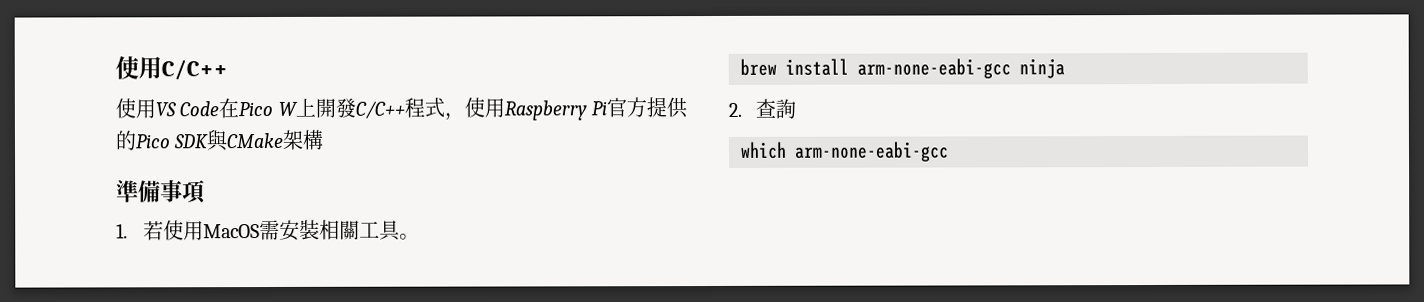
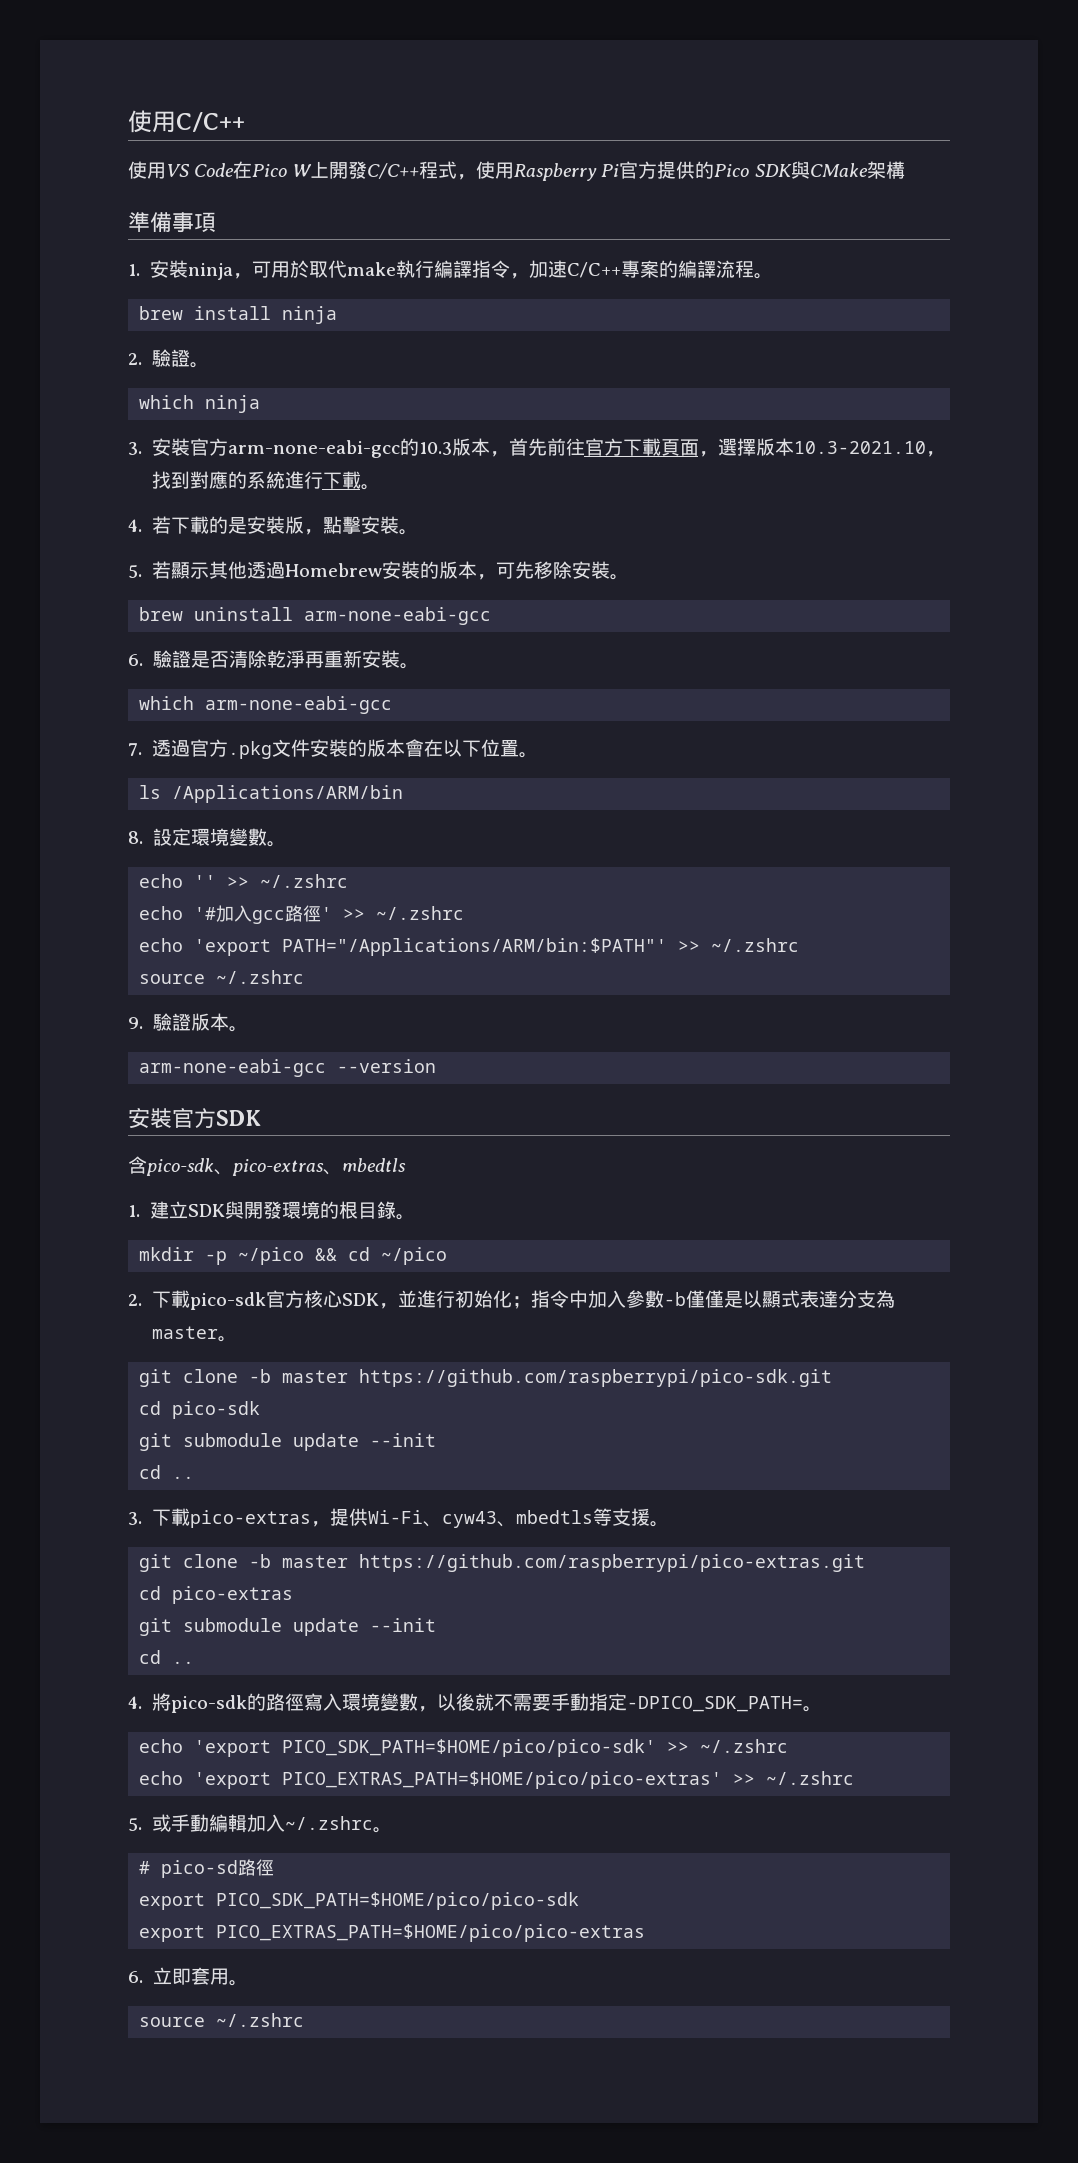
[142,219,401,241] 若使用MacOS需安裝相關工具 -> [149,260,754,280] 安裝ninja，可用於取代make執行編譯指令，加速C/C++專案的編譯流程
[857,58,1011,79] arm-none-eabi-gcc -> (272, 313) none
[754,98,796,119] [740,141,949,162] 查詢 // which arm-none-eabi-gcc -> [151,349,209,368] [139,395,261,413] [128,438,945,458] [151,471,380,490] [128,516,418,535] [128,561,629,580] [139,607,492,625] [128,650,419,669] [139,696,393,714] [128,739,538,759] [139,785,404,803] [128,828,286,847] [139,874,349,888] [139,905,465,924] [139,938,800,956] [139,970,305,984] [128,1013,248,1032] [139,1059,437,1077] [128,1108,261,1129] [128,1156,406,1176] [128,1201,415,1220] [139,1247,448,1265] [128,1290,895,1310] [151,1326,237,1342] [139,1369,833,1387] [139,1401,261,1419] [139,1433,437,1451] [139,1465,195,1479] [128,1508,669,1528] [139,1554,866,1572] [139,1586,294,1604] [139,1618,437,1636] [139,1650,195,1664] [128,1693,822,1713] [139,1739,789,1757] [139,1771,855,1789] [128,1814,392,1833] [139,1859,275,1878] [139,1892,580,1910] [139,1924,646,1942] [128,1967,248,1986] [139,2013,305,2027] 驗證。 // which ninja // 3.安裝官方arm-none-eabi-gcc的10.3版本，首先前往官方下載頁面，選擇版本10.3-2021.10，找到對應的系統進行下載。 // 4.若下載的是安裝版，點擊安裝。 // 5.若顯示其他透過Homebrew安裝的版本，可先移除安裝。 // brew uninstall arm-none-eabi-gcc // 6.驗證是否清除乾淨再重新安裝。 // which arm-none-eabi-gcc // 7.透過官方.pkg文件安裝的版本會在以下位置。 // ls /Applications/ARM/bin // 8.設定環境變數。 // echo '' >> ~/.zshrc // echo '#加入gcc路徑' >> ~/.zshrc // echo 'export PATH="/Applications/ARM/bin:$PATH"' >> ~/.zshrc // source ~/.zshrc // 9.驗證版本。 // arm-none-eabi-gcc --version // 安裝官方SDK // 含pico-sdk、pico-extras、mbedtls // 1.建立SDK與開發環境的根目錄。 // mkdir -p ~/pico && cd ~/pico // 2.下載pico-sdk官方核心SDK，並進行初始化；指令中加入參數-b僅僅是以顯式表達分支為master。 // git clone -b master https://github.com/raspberrypi/pico-sdk.git // cd pico-sdk // git submodule update --init // cd .. // 3.下載pico-extras，提供Wi-Fi、cyw43、mbedtls等支援。 // git clone -b master https://github.com/raspberrypi/pico-extras.git // cd pico-extras // git submodule update --init // cd .. // 4.將pico-sdk的路徑寫入環境變數，以後就不需要手動指定-DPICO_SDK_PATH=。 // echo 'export PICO_SDK_PATH=$HOME/pico/pico-sdk' >> ~/.zshrc // echo 'export PICO_EXTRAS_PATH=$HOME/pico/pico-extras' >> ~/.zshrc // 5.或手動編輯加入~/.zshrc。 // # pico-sd路徑 // export PICO_SDK_PATH=$HOME/pico/pico-sdk // export PICO_EXTRAS_PATH=$HOME/pico/pico-extras // 6.立即套用。 // source ~/.zshrc

